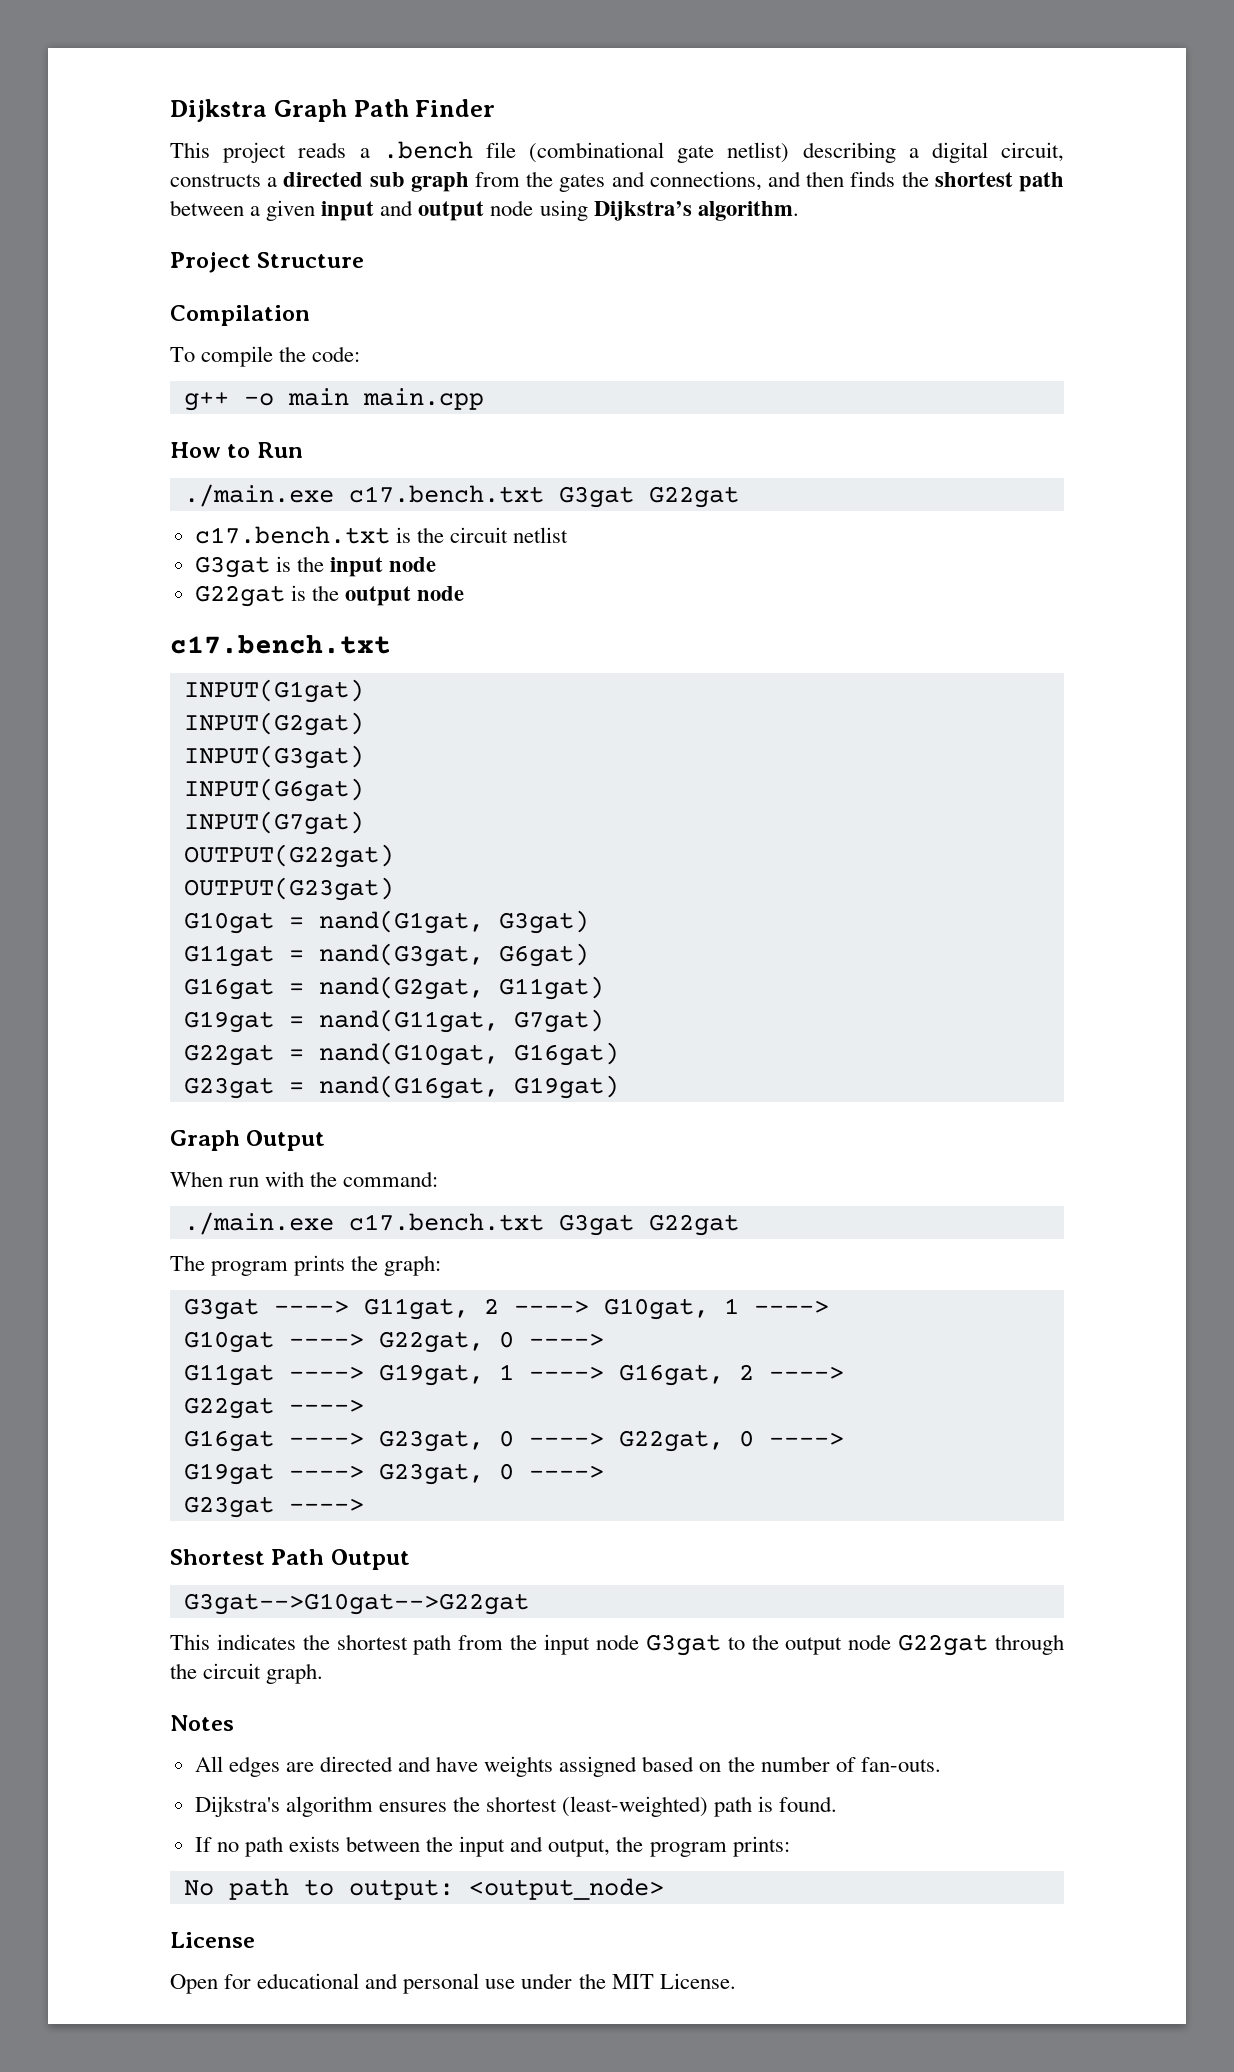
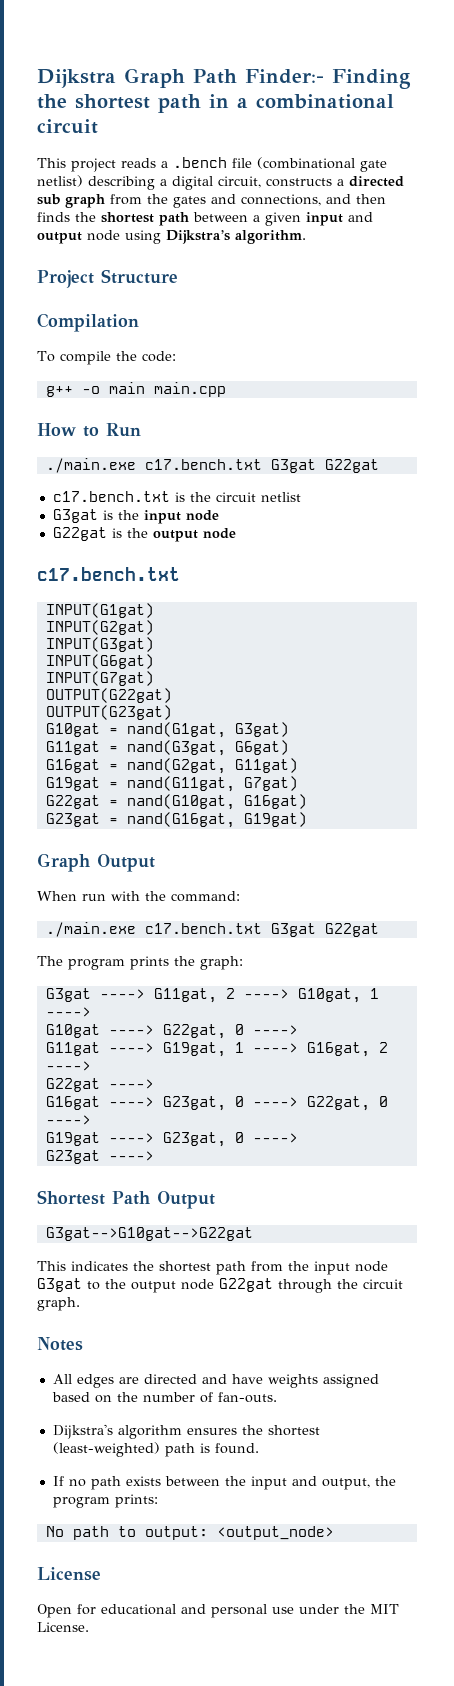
[415,99,496,117] Finder -> [244,69,411,89] [37,94,394,113] [37,119,98,134] Finder:- Finding the shortest path in a combinational circuit

